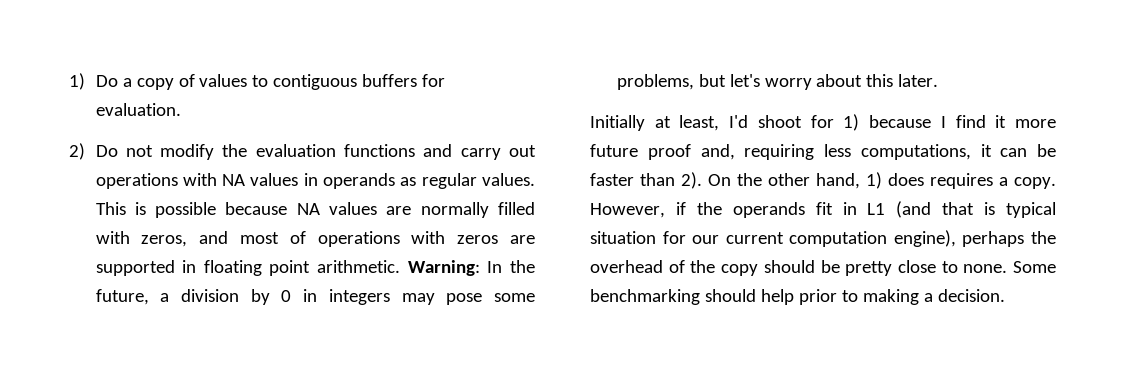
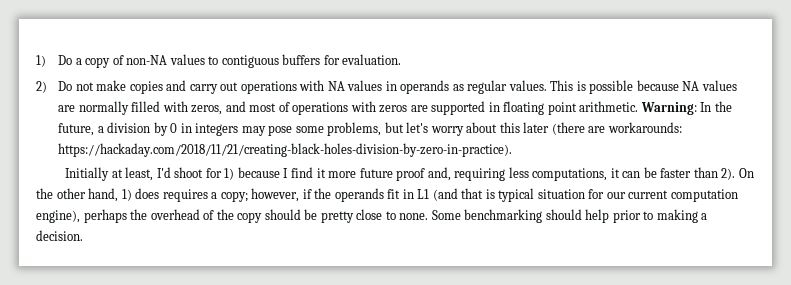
(195, 80) none -> [126,55,168,65] non-NA
[160,144,416,160] modify the evaluation functions -> [96,80,163,94] make copies
[898,74,939,87] later. -> [523,122,682,135] [58,143,513,157] later (there are workarounds: https://hackaday.com/2018/11/21/creating-black-holes-division-by-zero-in-practice).
[1014,177,1056,189] [590,203,665,218] copy. However, -> [220,188,300,202] copy; however,

